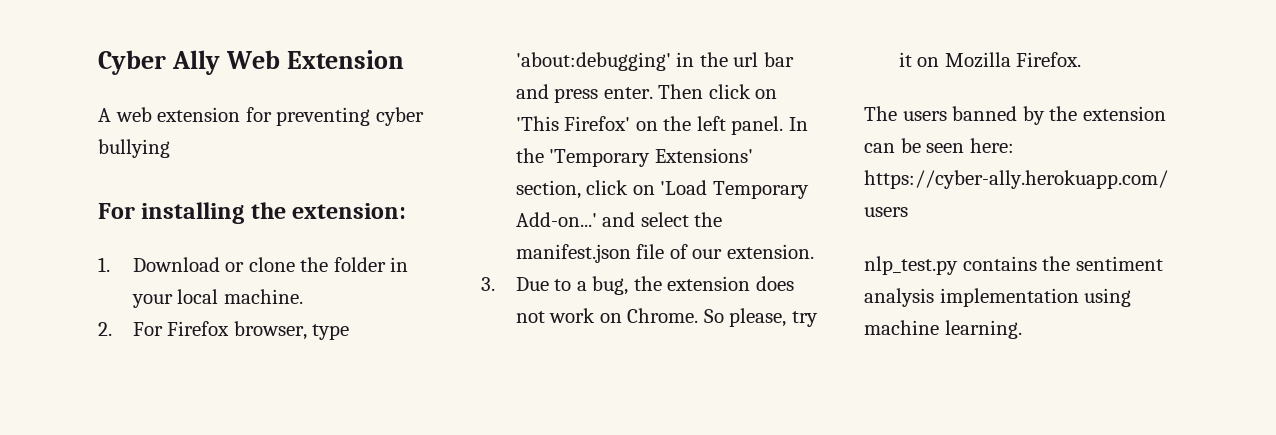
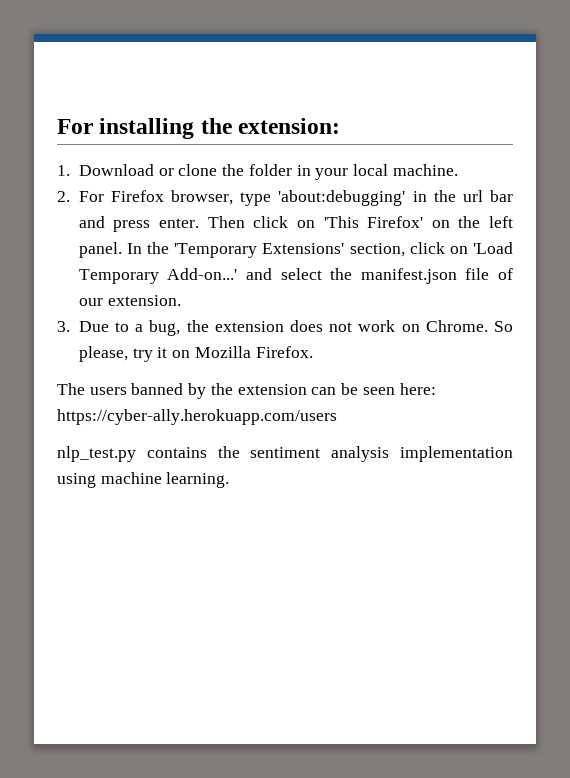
[98,50,405,75] [98,107,424,126] [98,139,170,158] Cyber Ally Web Extension // A web extension for preventing cyber bullying // -> (57, 126) none

